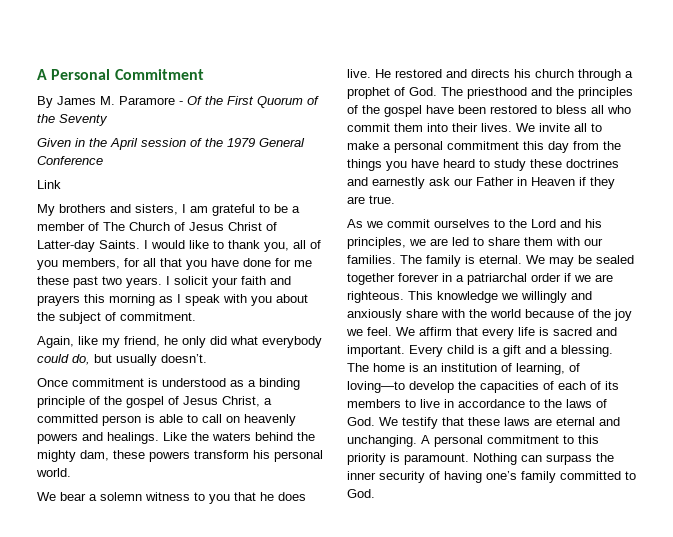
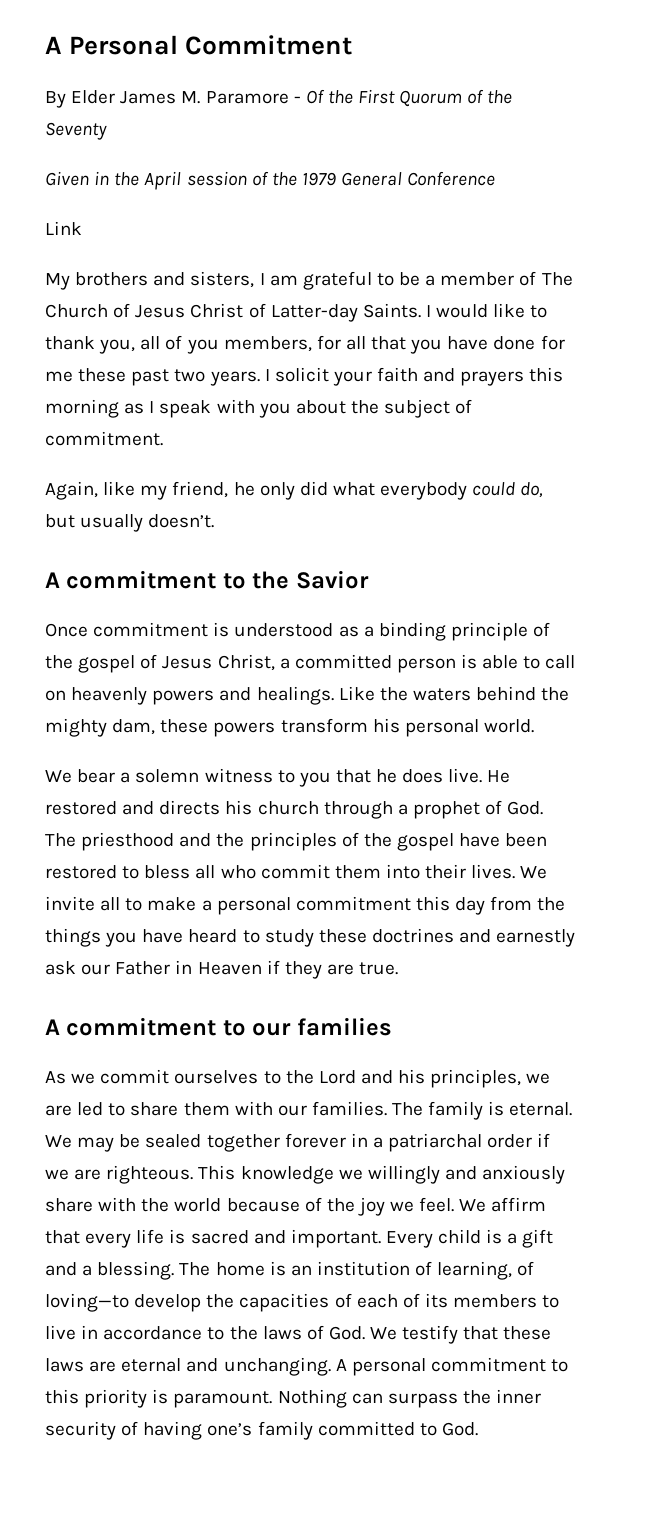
(53, 102) none -> [71,90,116,104] Elder
(207, 358) none -> [45,570,369,589] // A commitment to the Savior
(395, 199) none -> [45,1017,392,1036] // A commitment to our families

